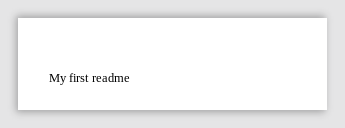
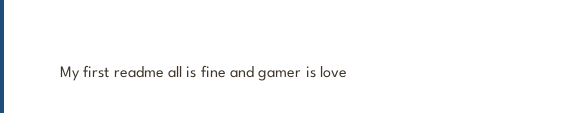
(130, 77) none -> [167,65,347,81] all is fine and gamer is love

